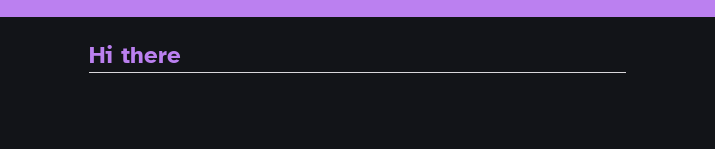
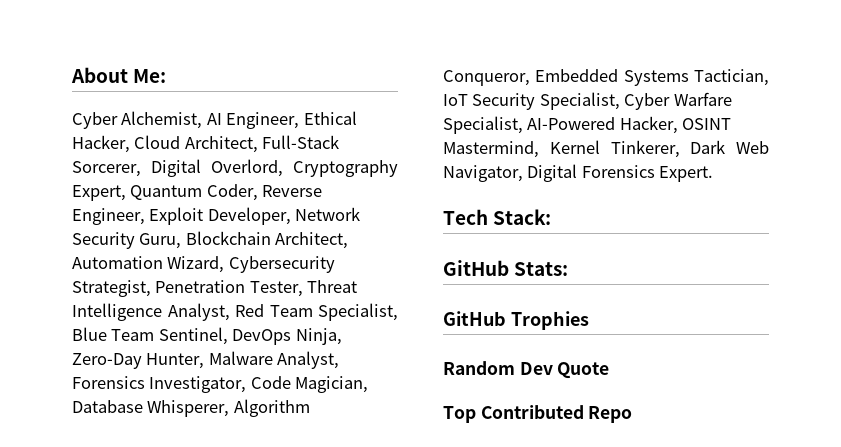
[89,45,181,63] Hi there -> [71,67,167,83] [72,111,357,129] [72,135,340,153] [72,159,398,177] [72,184,323,201] [72,207,361,225] [72,231,349,249] [72,256,335,273] [72,280,358,297] [72,303,398,321] [72,327,342,345] [72,351,340,369] [72,376,369,393] [72,399,310,417] [443,69,769,86] [443,92,732,110] [443,116,732,134] [443,140,769,158] [443,164,714,182] [443,209,552,225] [443,260,569,276] [443,311,589,330] [443,361,610,379] [443,405,633,423] About Me: // Cyber Alchemist, AI Engineer, Ethical Hacker, Cloud Architect, Full-Stack Sorcerer, Digital Overlord, Cryptography Expert, Quantum Coder, Reverse Engineer, Exploit Developer, Network Security Guru, Blockchain Architect, Automation Wizard, Cybersecurity Strategist, Penetration Tester, Threat Intelligence Analyst, Red Team Specialist, Blue Team Sentinel, DevOps Ninja, Zero-Day Hunter, Malware Analyst, Forensics Investigator, Code Magician, Database Whisperer, Algorithm Conqueror, Embedded Systems Tactician, IoT Security Specialist, Cyber Warfare Specialist, AI-Powered Hacker, OSINT Mastermind, Kernel Tinkerer, Dark Web Navigator, Digital Forensics Expert. // Tech Stack: // GitHub Stats: // GitHub Trophies // Random Dev Quote // Top Contributed Repo

